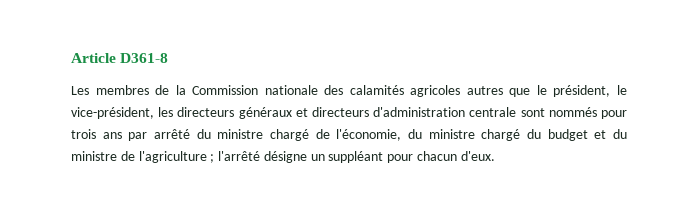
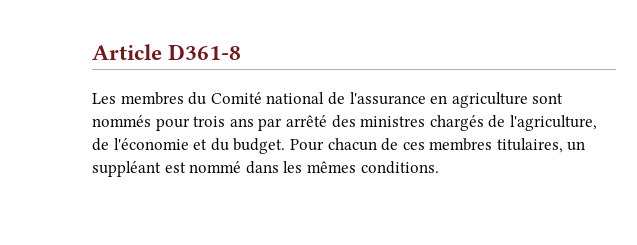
[155,85,628,97] [71,107,517,119] de la Commission nationale des calamités agricoles autres que le président, le vice-président, les directeurs généraux et directeurs d'administration centrale -> [188,92,528,108] du Comité national de l'assurance en agriculture
[196,129,627,141] [71,151,495,163] du ministre chargé de l'économie, du ministre chargé du budget et du ministre de l'agriculture ; l'arrêté désigne un suppléant pour chacun d'eux. -> [331,115,597,131] [92,138,586,154] [92,161,439,177] des ministres chargés de l'agriculture, de l'économie et du budget. Pour chacun de ces membres titulaires, un suppléant est nommé dans les mêmes conditions.

